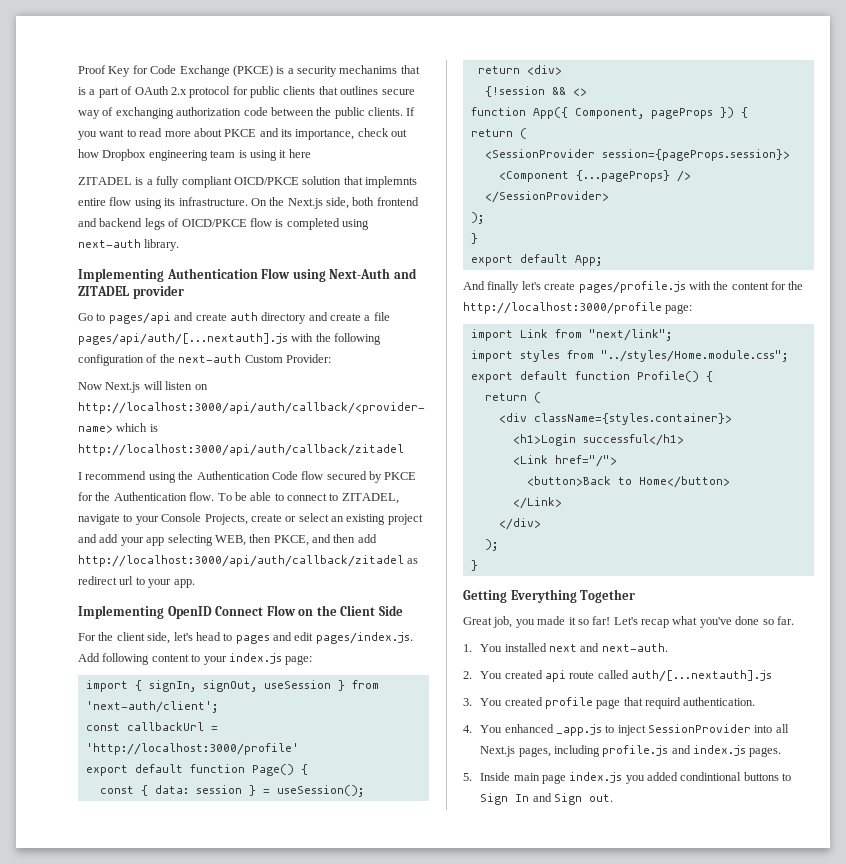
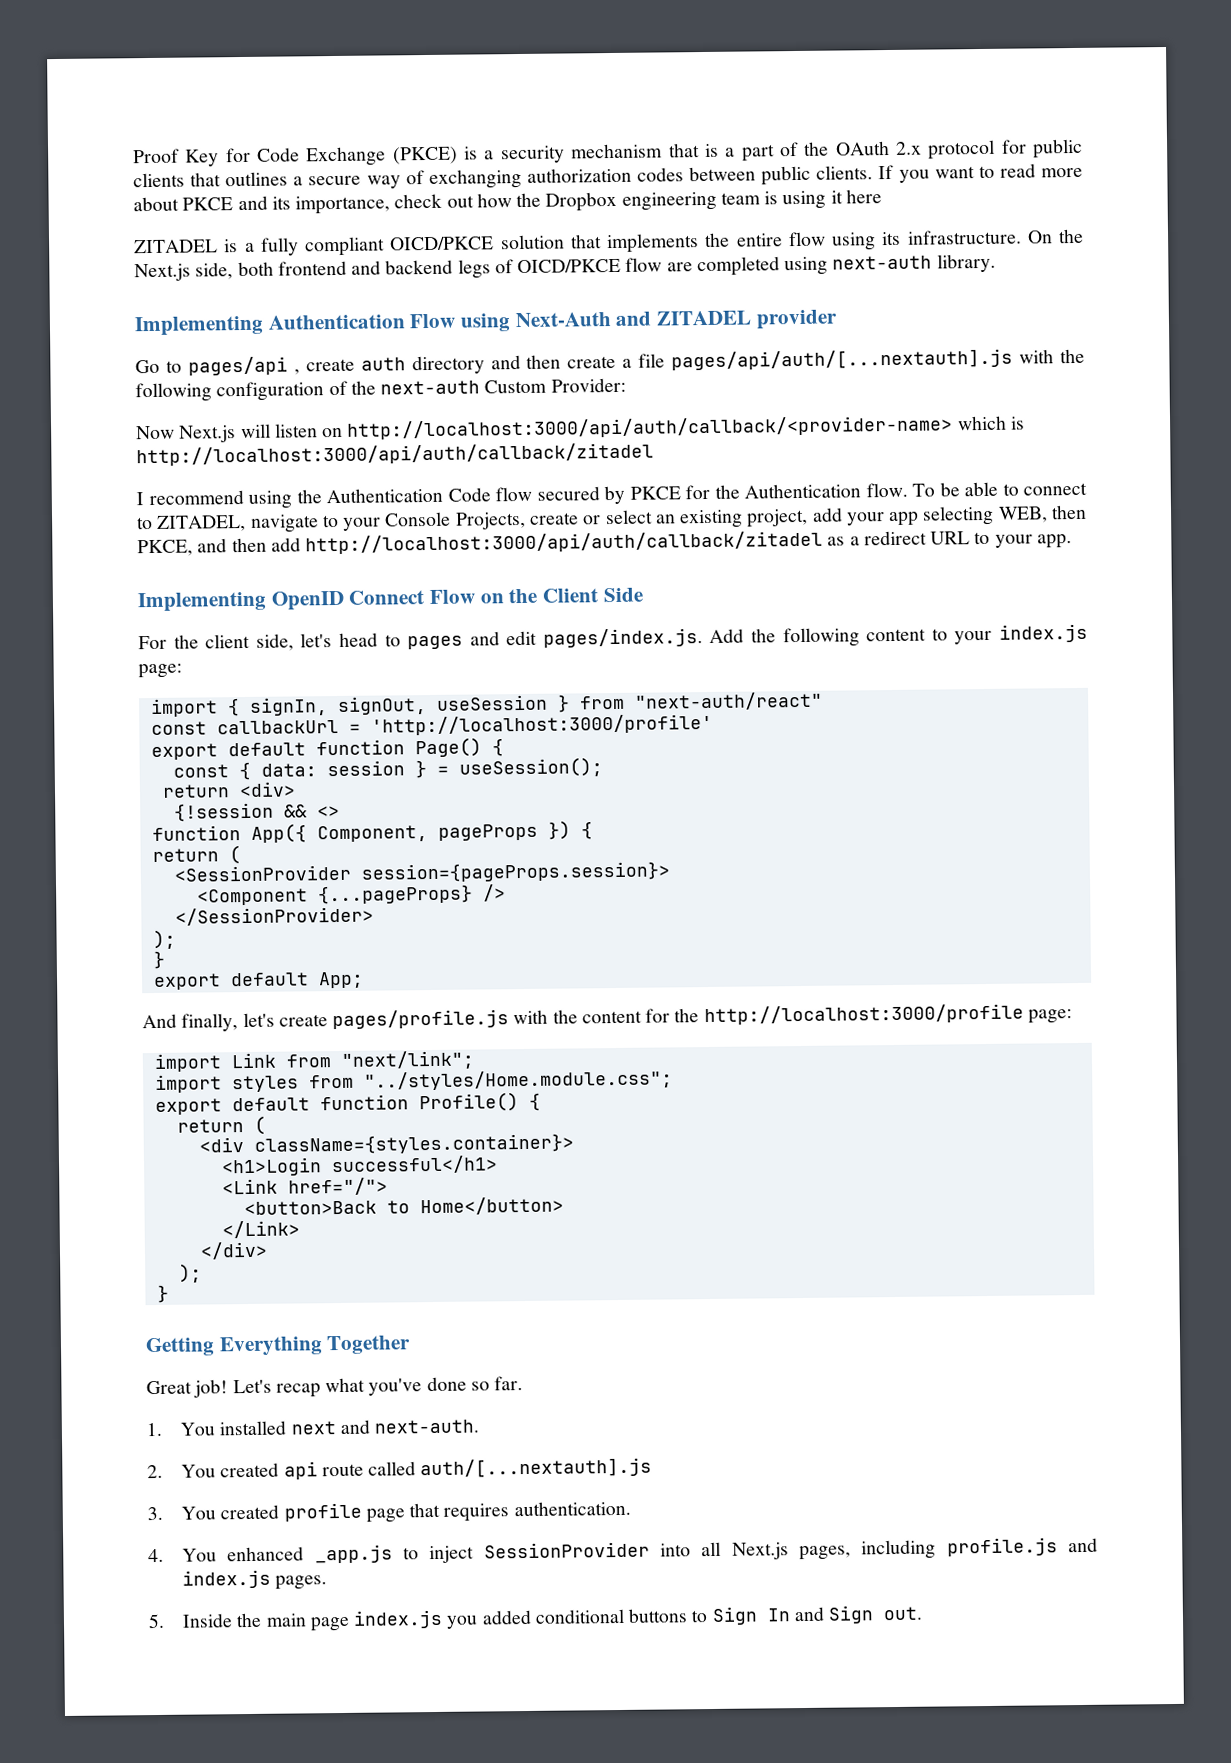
[339,65,398,74] mechanims -> [571,143,664,159] mechanism
(133, 90) none -> [804,141,830,156] the
(379, 90) none -> [293,176,304,186] a
[243,107,332,116] code between the -> [636,166,757,182] codes between
(99, 153) none -> [516,192,542,208] the
[365,176,417,188] implemnts -> [606,232,731,254] implements the
[275,219,284,227] is -> [666,262,693,272] are
[174,312,194,321] and -> [293,368,300,375] ,
(328, 316) none -> [526,354,562,369] then
[387,514,423,525] [78,534,97,543] project and -> [746,508,809,528] project,
[78,576,134,585] redirect url -> [849,530,971,546] a redirect URL
(100, 657) none -> [751,628,777,643] the
[85,701,218,713] 'next-auth/client'; -> [633,691,823,711] "next-auth/react"
[487,281,520,293] finally -> [181,1013,239,1032] finally,
[493,616,611,628] job, you made it so far! -> [193,1379,229,1398] job!
[645,697,682,709] requird -> [443,1503,510,1522] requires
(511, 776) none -> [236,1612,263,1628] the
[680,772,742,781] condintional -> [534,1608,625,1624] conditional

